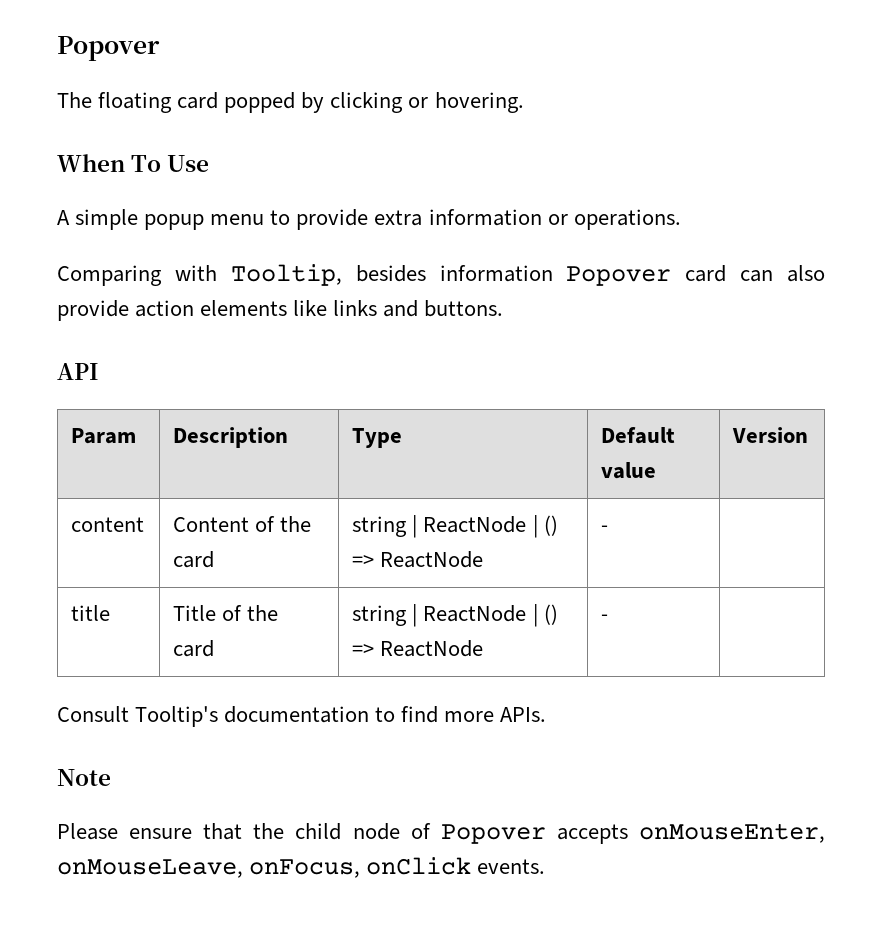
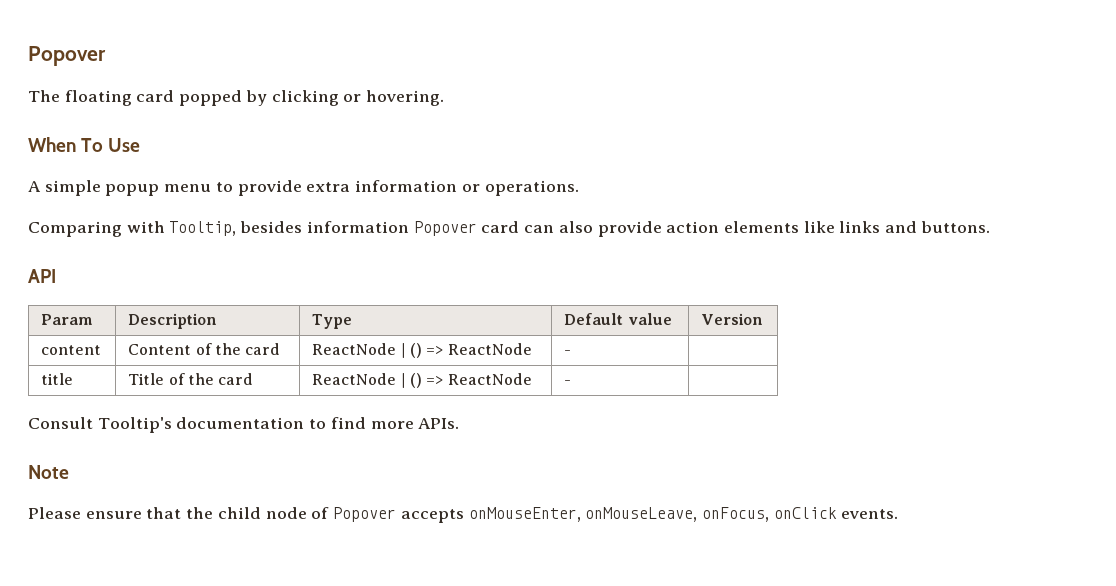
[352,515,418,538] string | -> (281, 349) none
[352,604,418,627] string | -> (254, 379) none

